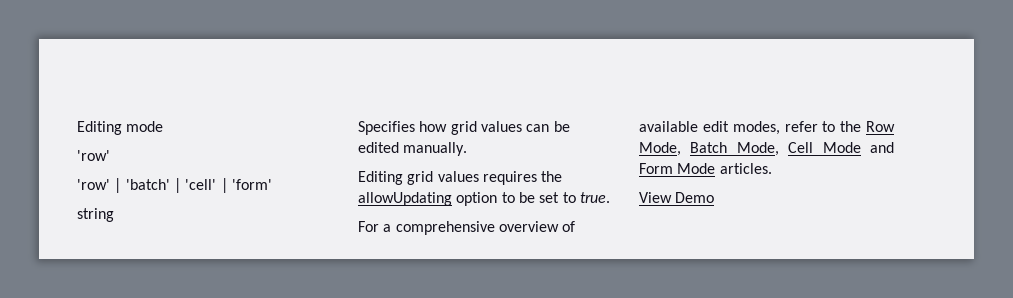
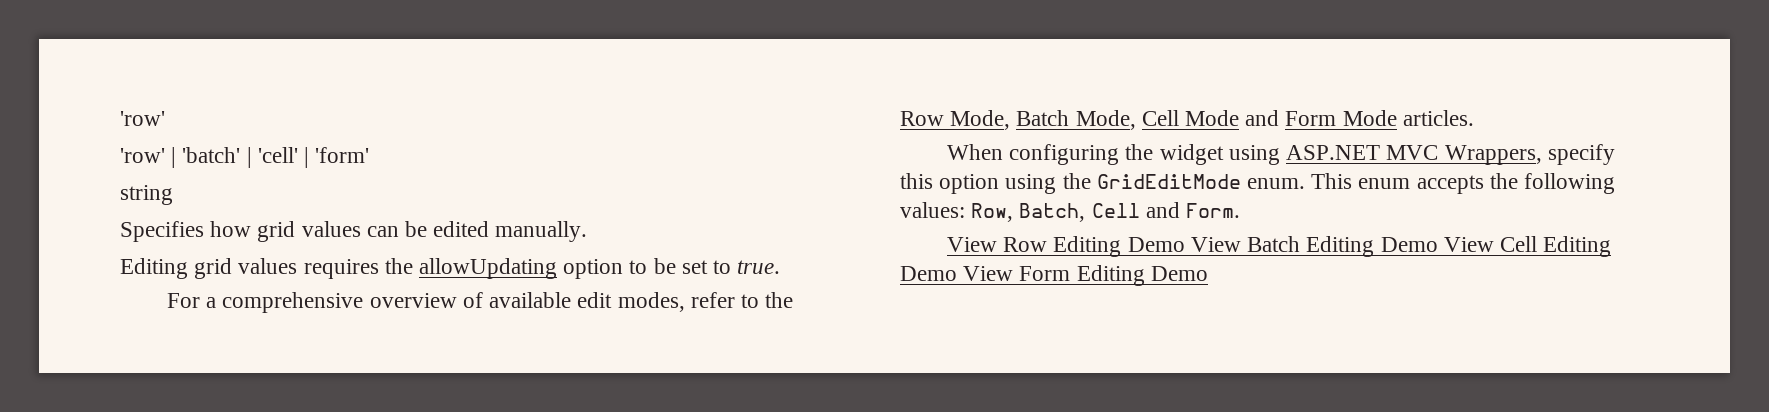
[77,121,164,135] Editing mode // -> (120, 118) none
[639,192,672,203] View -> [947,144,1615,165] [900,173,1616,194] [900,202,1241,222] [947,236,1612,257] [900,265,1145,286] When configuring the widget using ASP.NET MVC Wrappers, specify this option using the GridEditMode enum. This enum accepts the following values: Row, Batch, Cell and Form. // View Row Editing Demo View Batch Editing Demo View Cell Editing Demo View Form Editing

